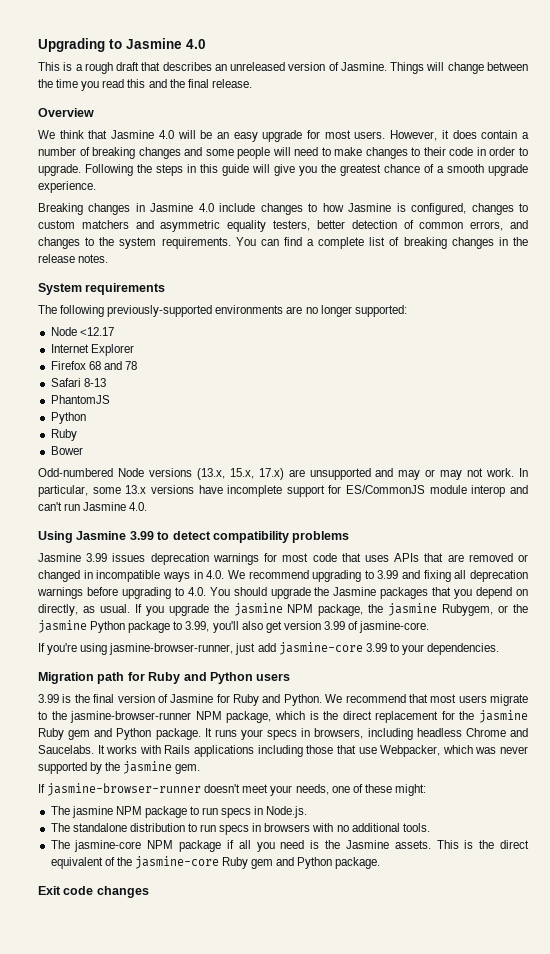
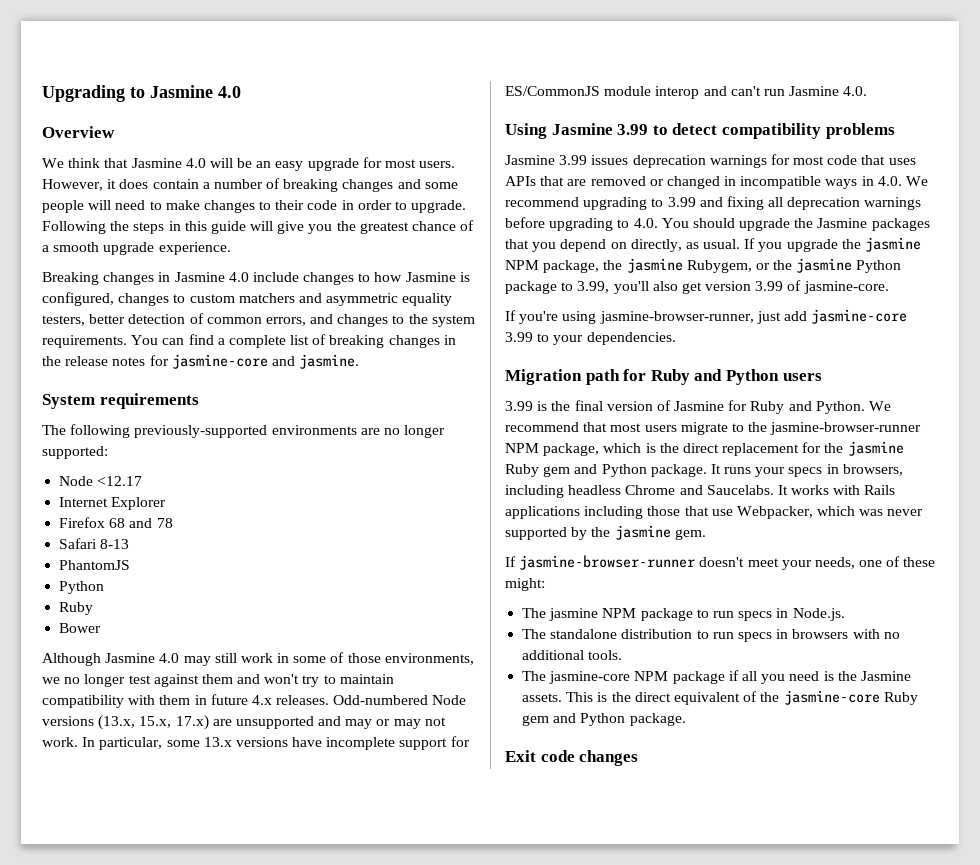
[38,62,528,74] [38,79,252,91] // This is a rough draft that describes an unreleased version of Jasmine. Things will change between the time you read this and the final release. -> (241, 92) none
[78,254,109,263] notes. -> [112,354,360,369] notes for jasmine-core and jasmine.
(83, 450) none -> [42,652,474,666] [42,674,394,687] [42,694,330,708] Although Jasmine 4.0 may still work in some of those environments, we no longer test against them and won't try to maintain compatibility with them in future 4.x releases.

